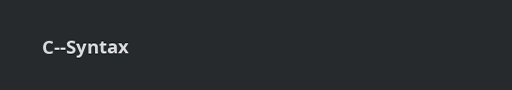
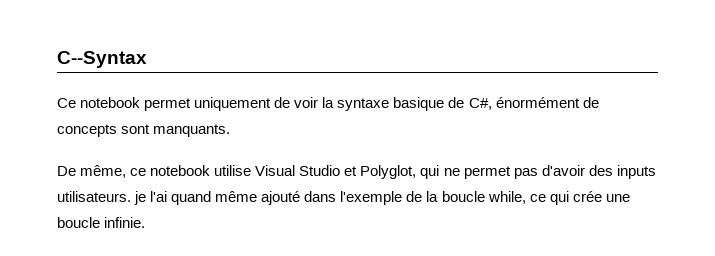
(130, 49) none -> [57,97,599,111] [57,124,231,137] [57,165,656,179] [57,191,630,205] [57,217,146,228] // Ce notebook permet uniquement de voir la syntaxe basique de C#, énormément de concepts sont manquants. // De même, ce notebook utilise Visual Studio et Polyglot, qui ne permet pas d'avoir des inputs utilisateurs. je l'ai quand même ajouté dans l'exemple de la boucle while, ce qui crée une boucle infinie.

